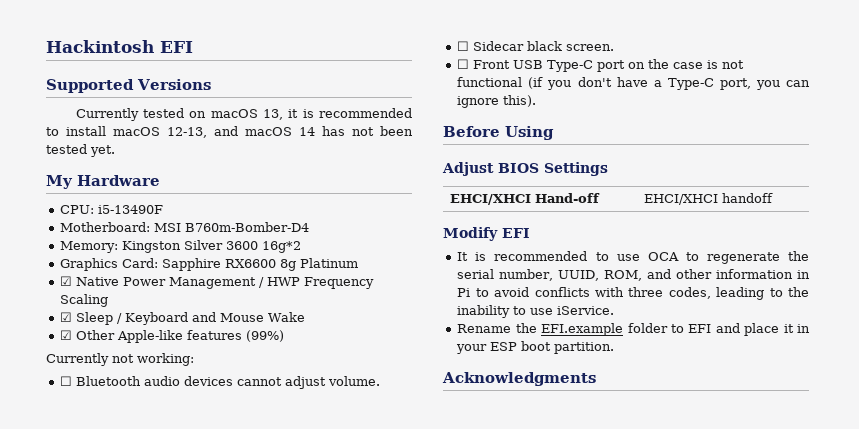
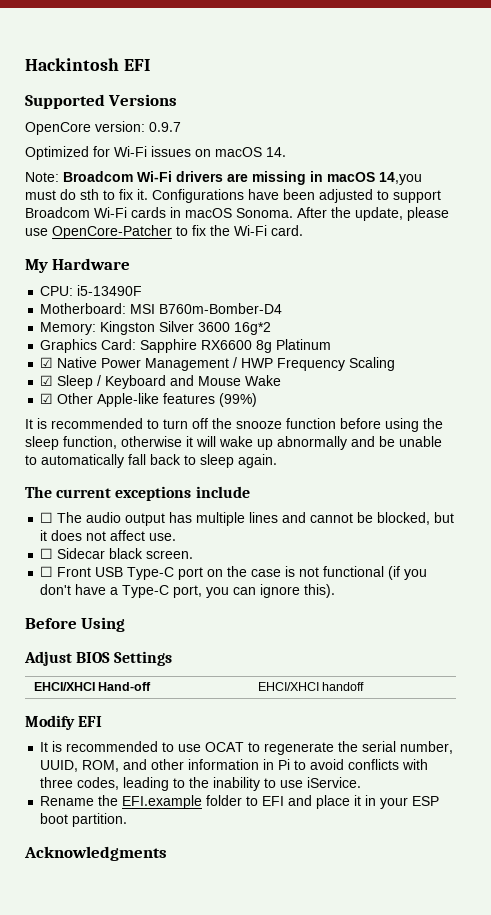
[75,108,412,121] [46,126,413,138] [46,144,115,157] Currently tested on macOS 13, it is recommended to install macOS 12-13, and macOS 14 has not been tested yet. -> [25,121,181,135] [25,146,286,160] [25,171,422,185] [25,189,441,203] [25,207,449,221] [25,225,303,239] OpenCore version: 0.9.7 // Optimized for Wi-Fi issues on macOS 14. // Note: Broadcom Wi-Fi drivers are missing in macOS 14,you must do sth to fix it. Configurations have been adjusted to support Broadcom Wi-Fi cards in macOS Sonoma. After the update, please use OpenCore-Patcher to fix the Wi-Fi card.
[46,353,194,366] [60,376,381,389] Currently not working: // ☐ Bluetooth audio devices cannot adjust volume. -> [25,418,443,432] [25,436,442,450] [25,454,277,468] [25,486,250,501] [40,512,455,526] [40,530,177,541] It is recommended to turn off the snooze function before using the sleep function, otherwise it will wake up abnormally and be unable to automatically fall back to sleep again. // The current exceptions include // ☐ The audio output has multiple lines and cannot be blocked, but it does not affect use.
[647,252,679,261] OCA -> [205,742,245,752] OCAT

